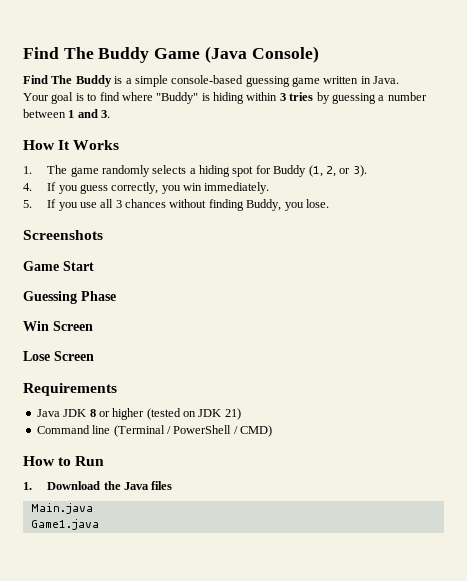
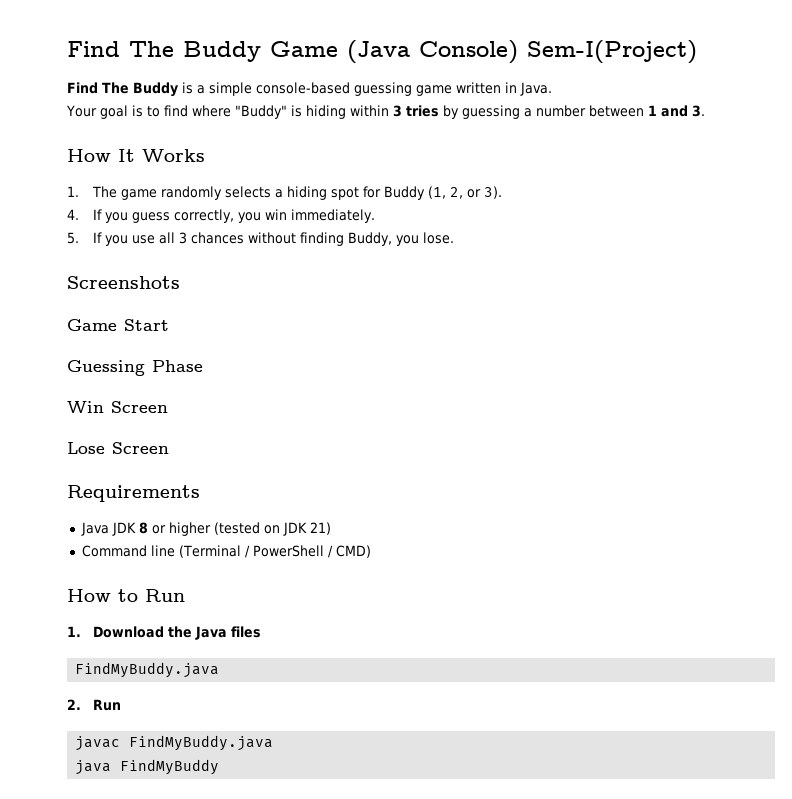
(319, 54) none -> [527,40,697,64] Sem-I(Project)
[30,503,93,514] [30,519,99,530] Main.java // Game1.java -> [75,662,220,678] [67,699,121,711] [75,735,274,751] [75,759,220,775] FindMyBuddy.java // 2. Run // javac FindMyBuddy.java // java FindMyBuddy

